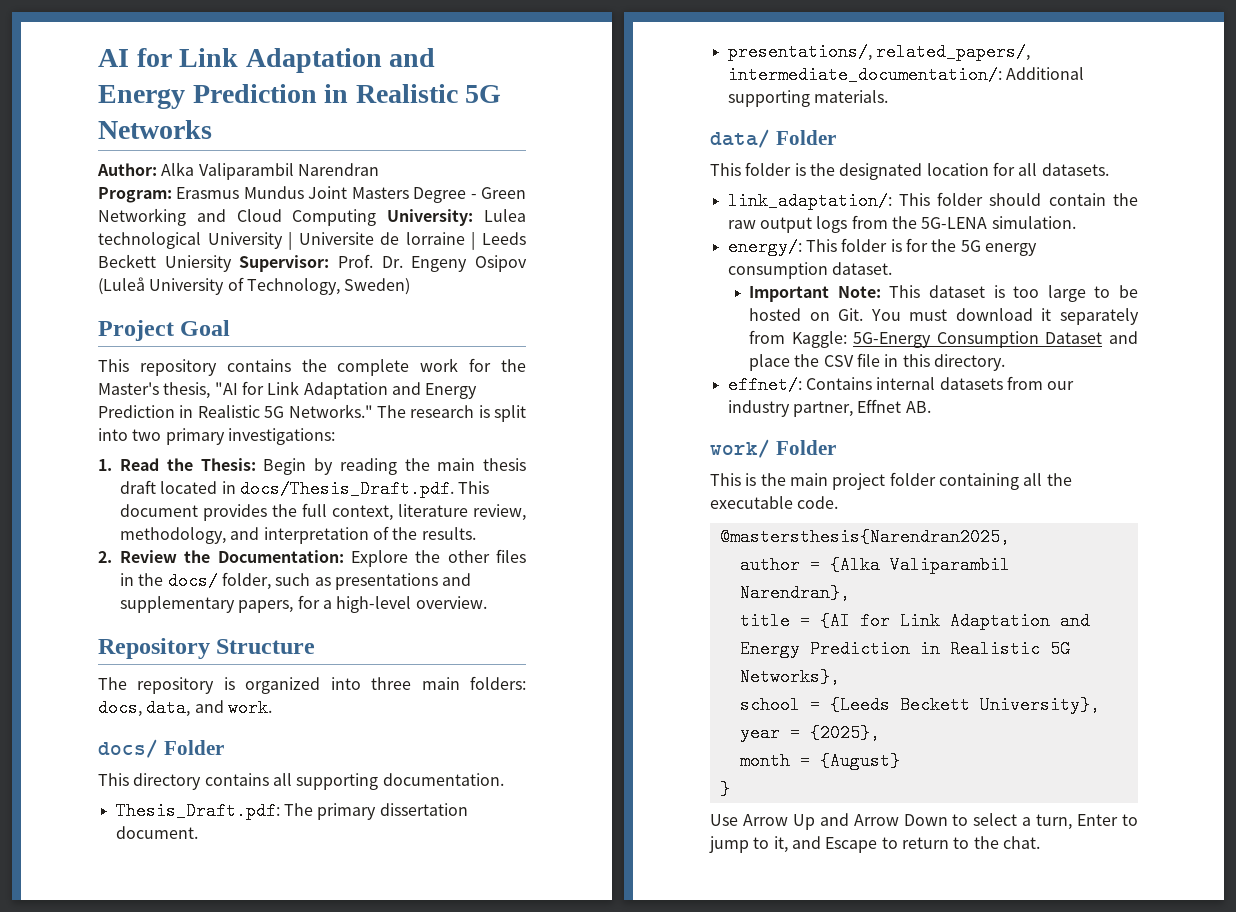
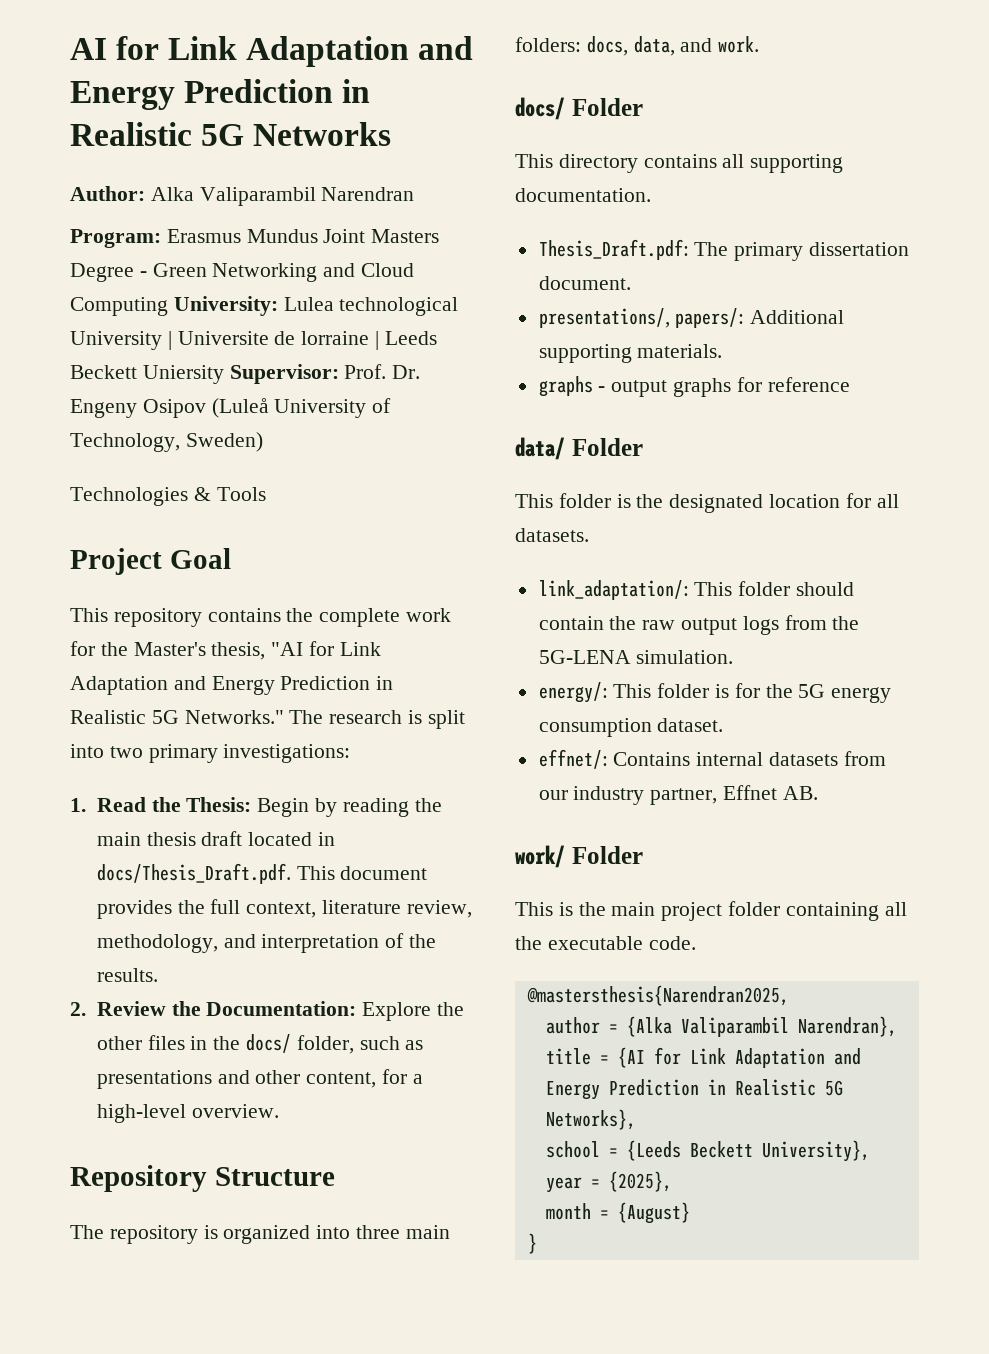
(411, 286) none -> [70,487,266,506] // Technologies & Tools
[120,596,294,613] supplementary papers, -> [255,1070,377,1088] other content,
[875,43,1030,61] [727,66,1002,84] related_papers/, intermediate_documentation/: -> [675,308,745,328] papers/:
(888, 96) none -> [538,376,850,397] // graphs - output graphs for reference
[749,285,1138,302] [749,308,1139,325] [749,330,1138,348] [749,353,1006,371] // Important Note: This dataset is too large to be hosted on Git. You must download it separately from Kaggle: 5G-Energy Consumption Dataset and place the CSV file in this directory. -> (724, 725) none
[710,813,1138,830] [709,836,1040,853] // Use Arrow Up and Arrow Down to select a turn, Enter to jump to it, and Escape to return to the chat. -> (537, 1243) none

